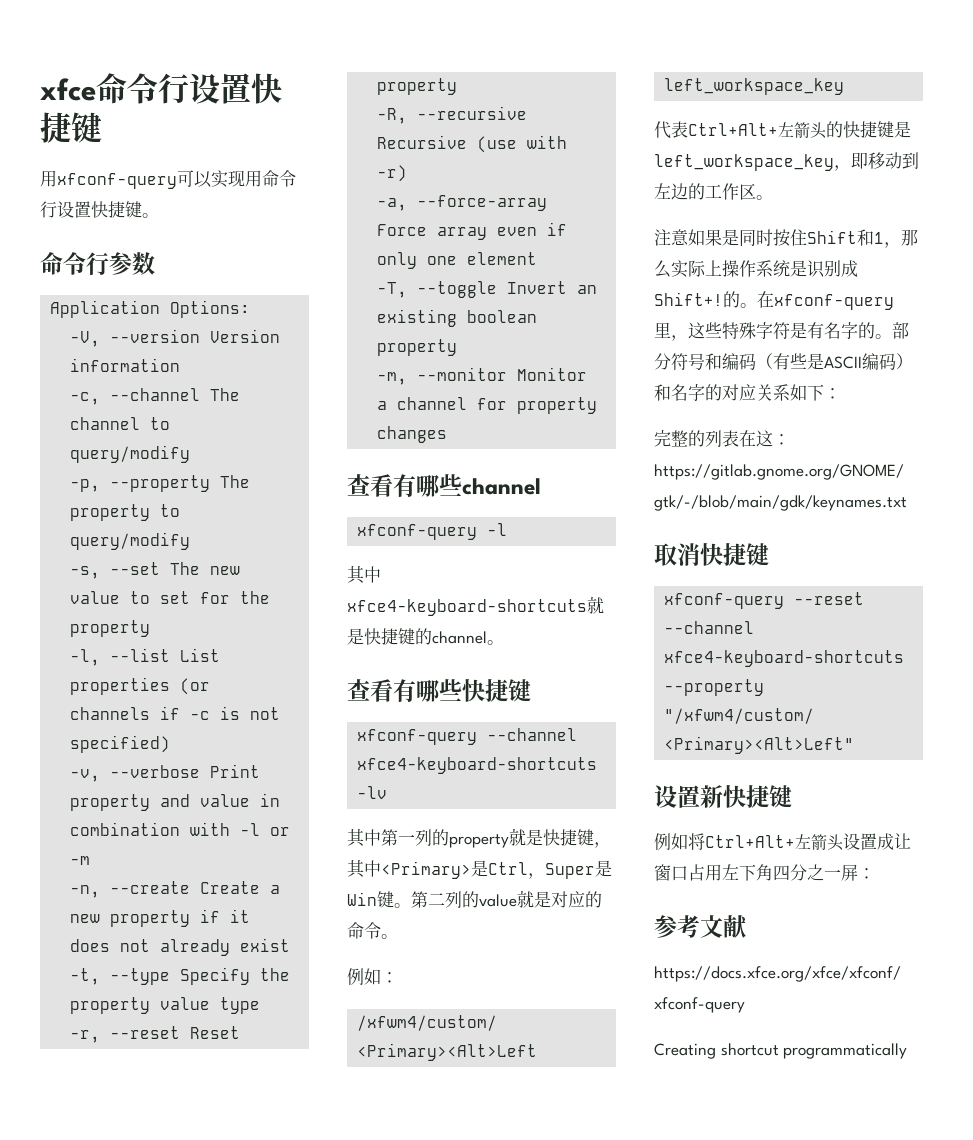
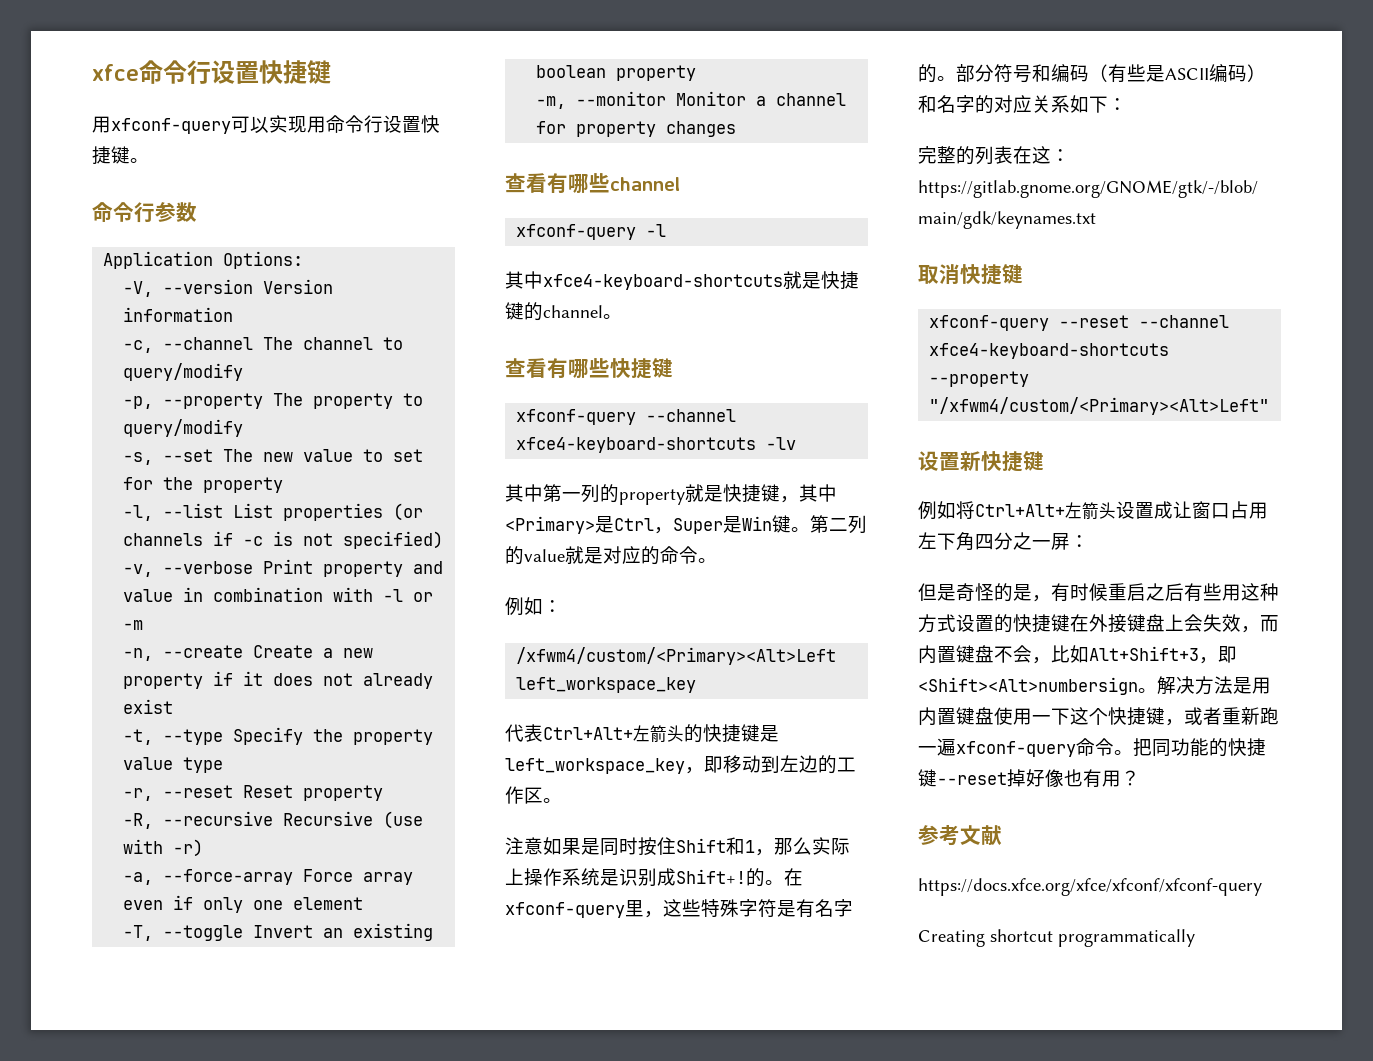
(875, 873) none -> [918,583,1279,602] [918,614,1279,633] [918,645,1237,664] [918,676,1271,695] [918,707,1279,726] [918,738,1266,757] [918,769,1140,788] // 但是奇怪的是，有时候重启之后有些用这种方式设置的快捷键在外接键盘上会失效，而内置键盘不会，比如Alt+Shift+3，即<Shift><Alt>numbersign。解决方法是用内置键盘使用一下这个快捷键，或者重新跑一遍xfconf-query命令。把同功能的快捷键--reset掉好像也有用？

